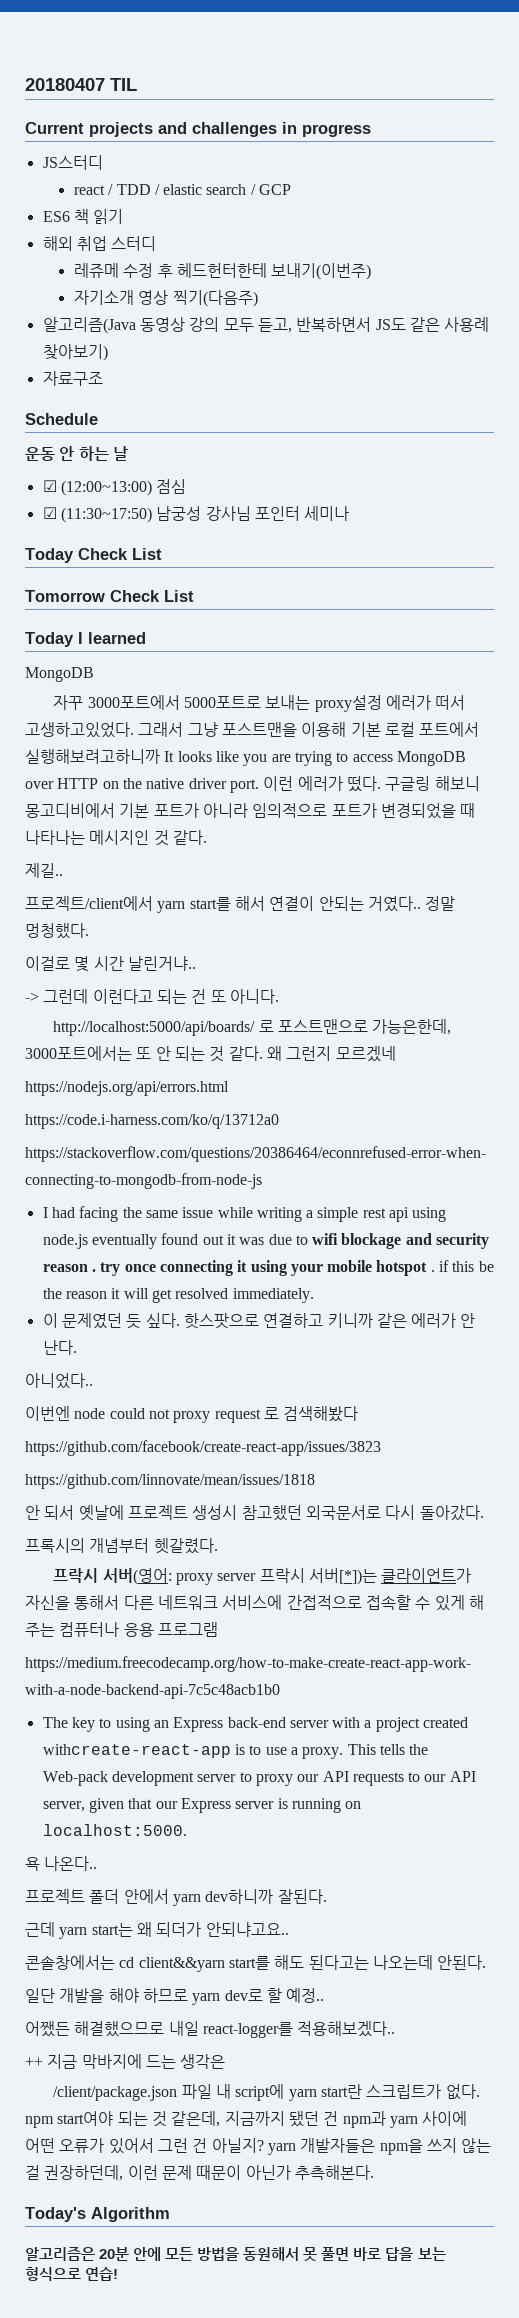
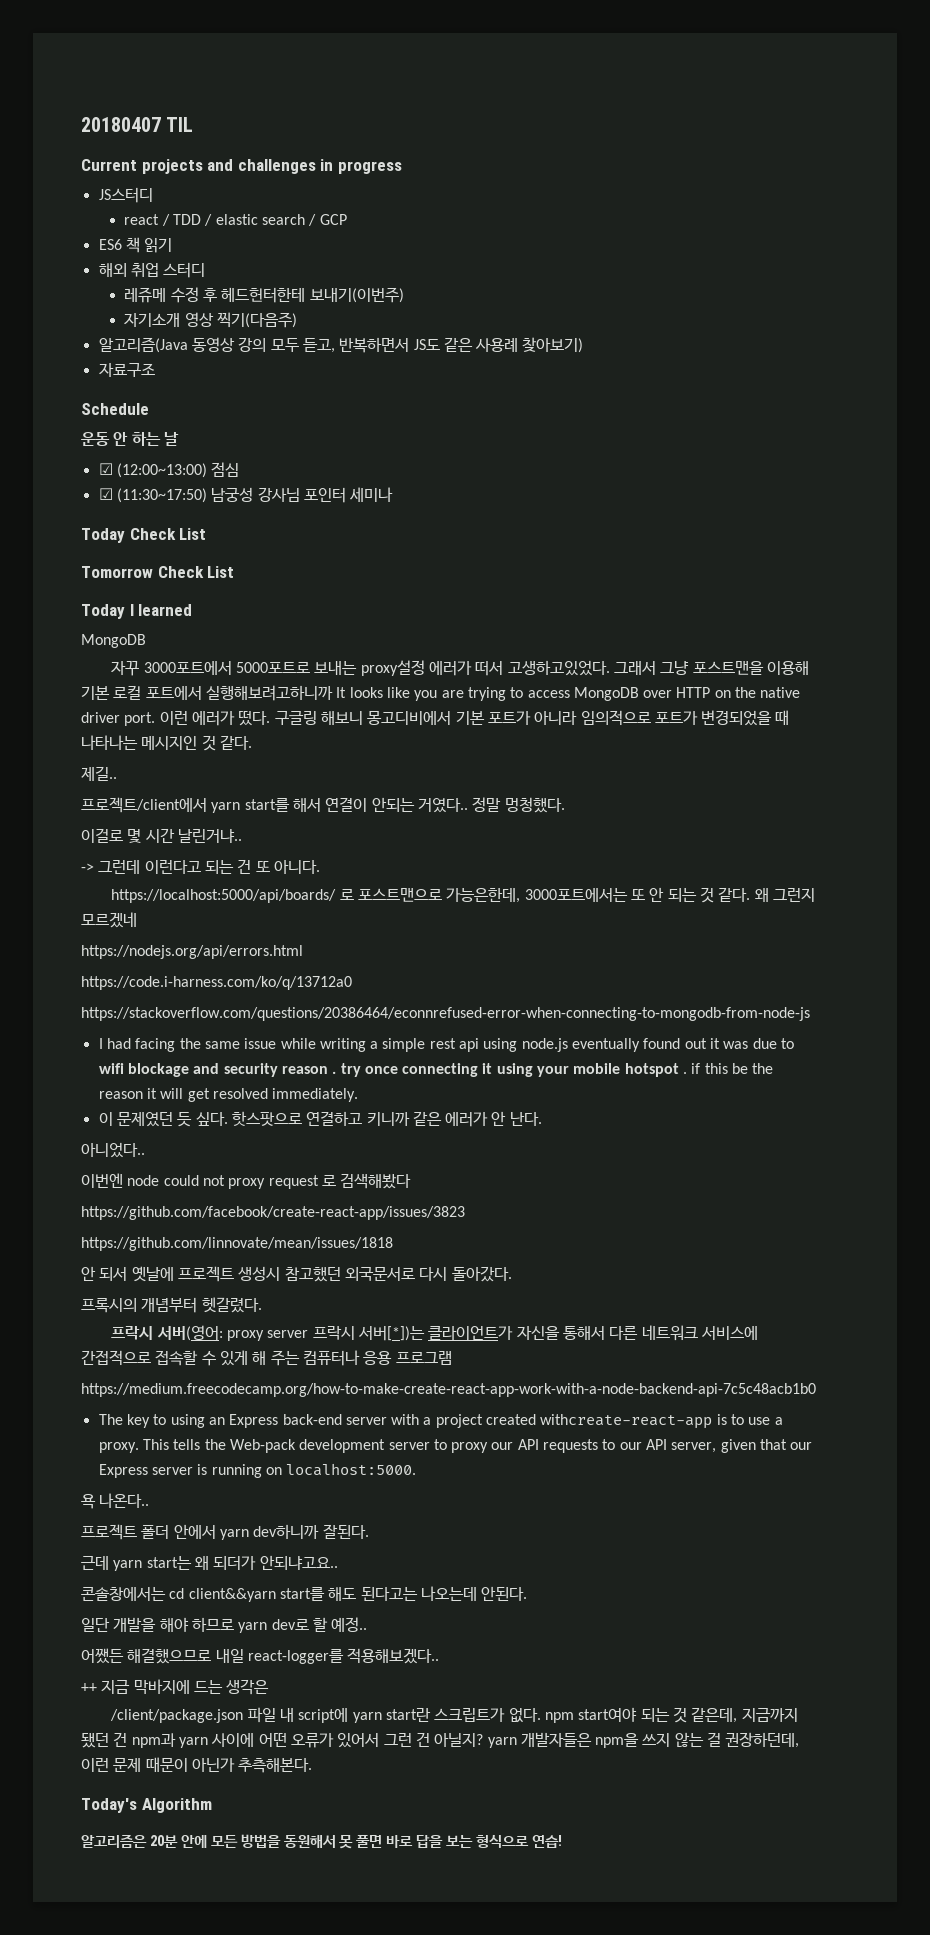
[53,1021,256,1036] http://localhost:5000/api/boards/ -> [111,889,337,903] https://localhost:5000/api/boards/

